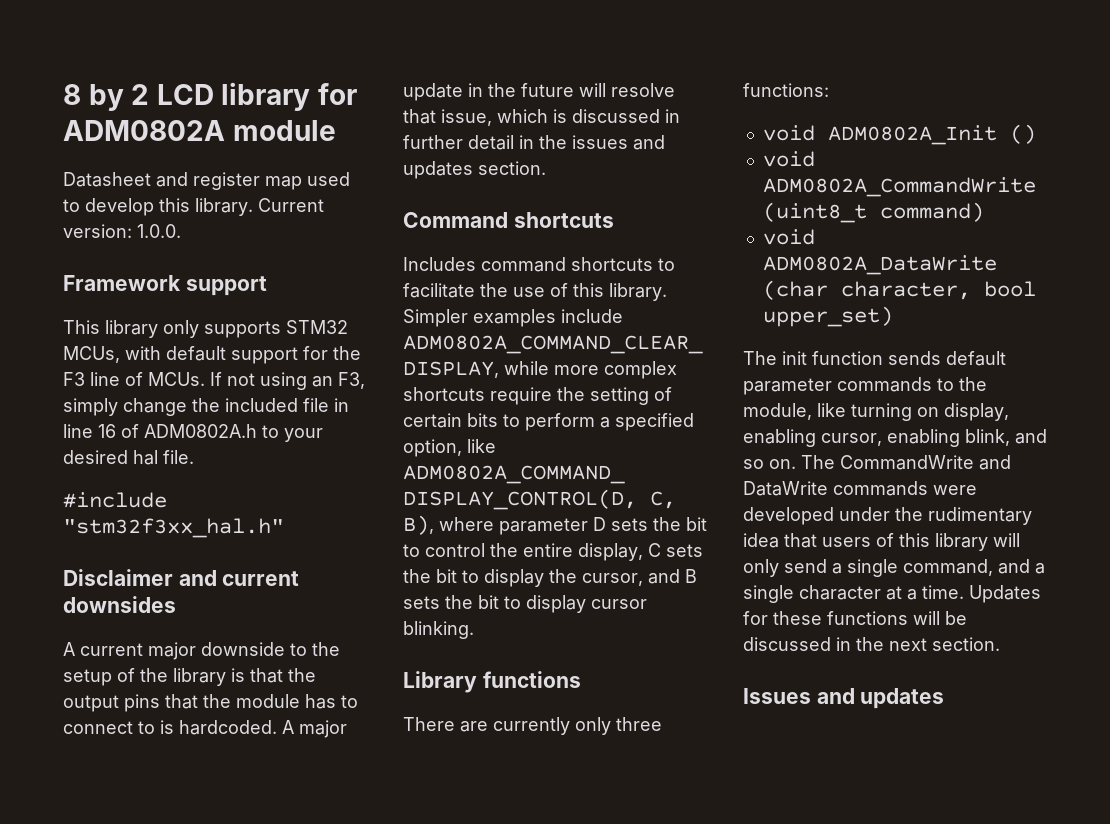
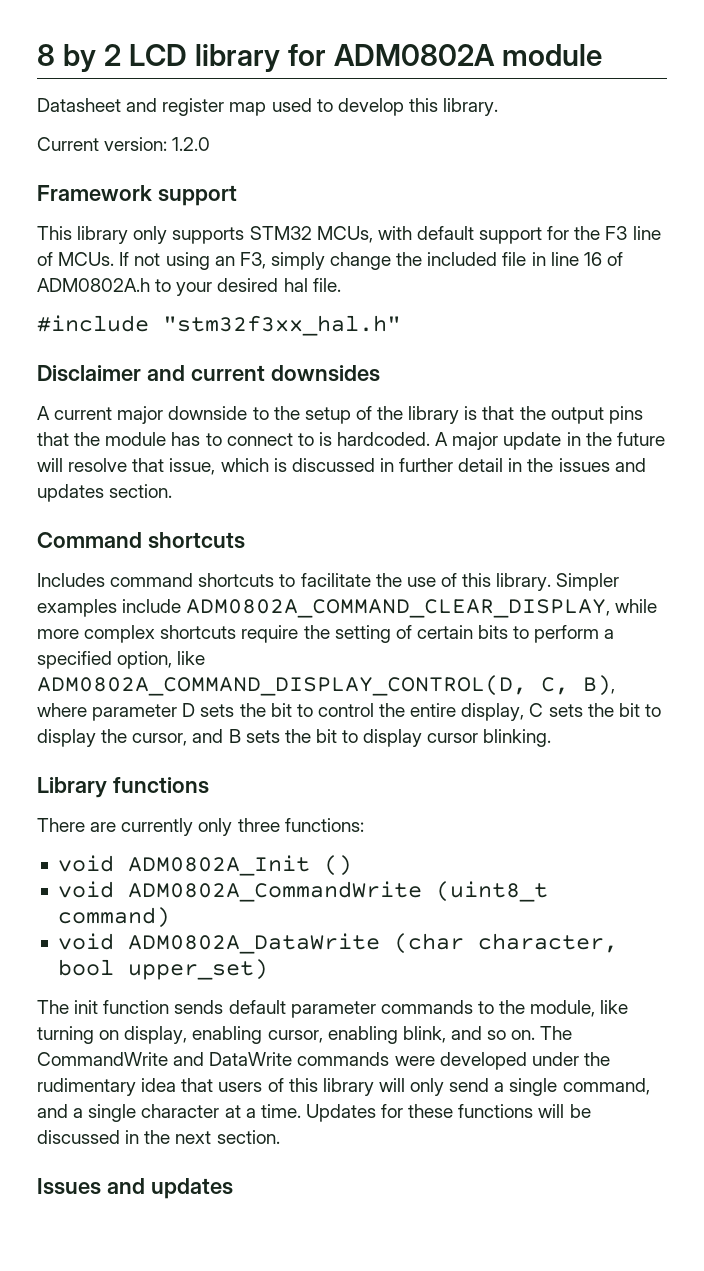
(253, 207) none -> (499, 107) //
[137,224,181,238] 1.0.0. -> [172,137,211,151] 1.2.0

